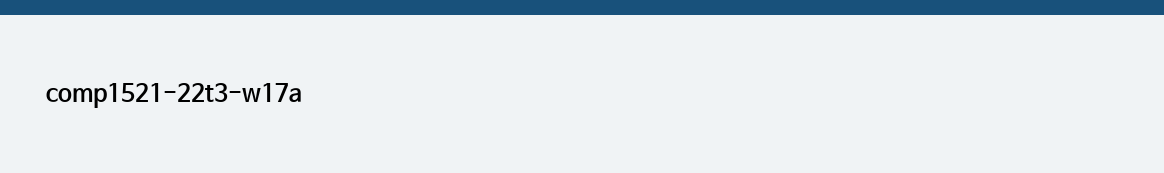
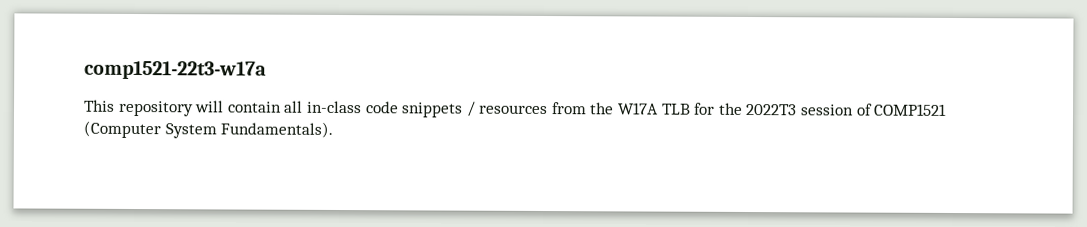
(302, 95) none -> [84,99,948,118] [83,120,334,139] // This repository will contain all in-class code snippets / resources from the W17A TLB for the 2022T3 session of COMP1521 (Computer System Fundamentals).

